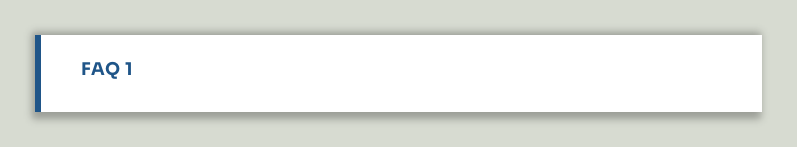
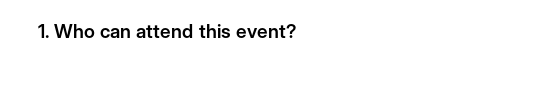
[81,61,132,79] FAQ 1 -> [38,24,297,38] 1. Who can attend this event?

